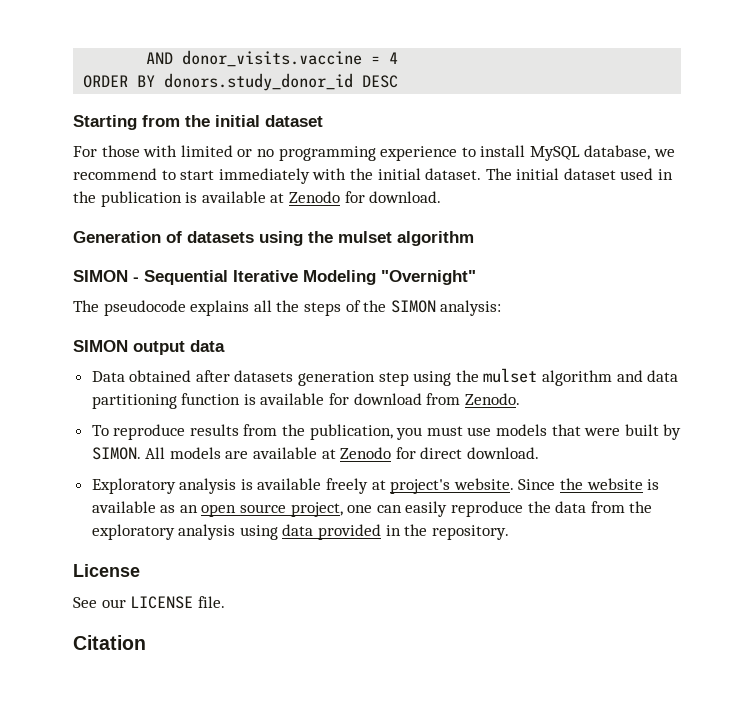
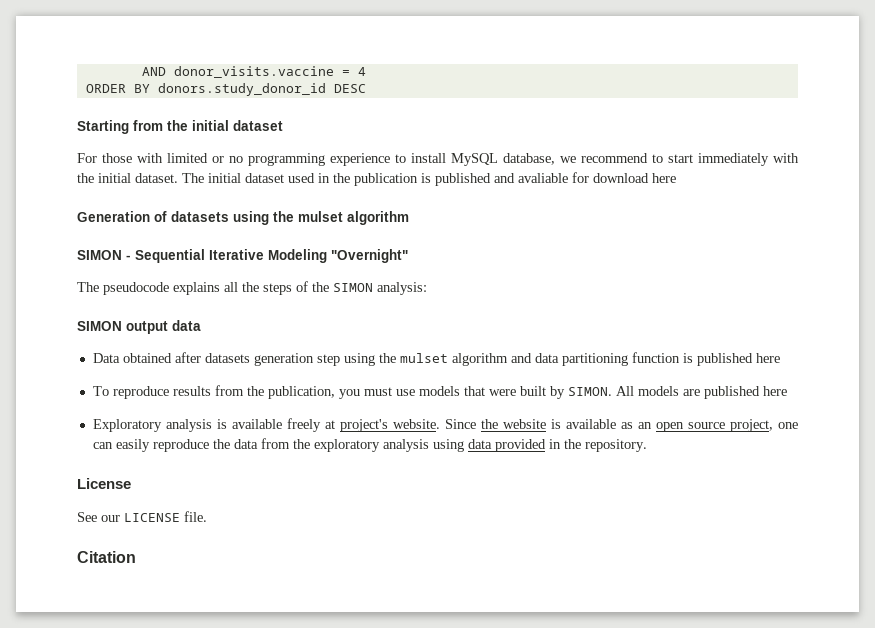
[201,191,442,203] available at Zenodo for download. -> [435,172,676,186] published and avaliable for download here
[260,393,520,405] available for download from Zenodo. -> [696,353,780,366] published here
[253,447,540,459] available at Zenodo for direct download. -> [703,386,787,399] published here

